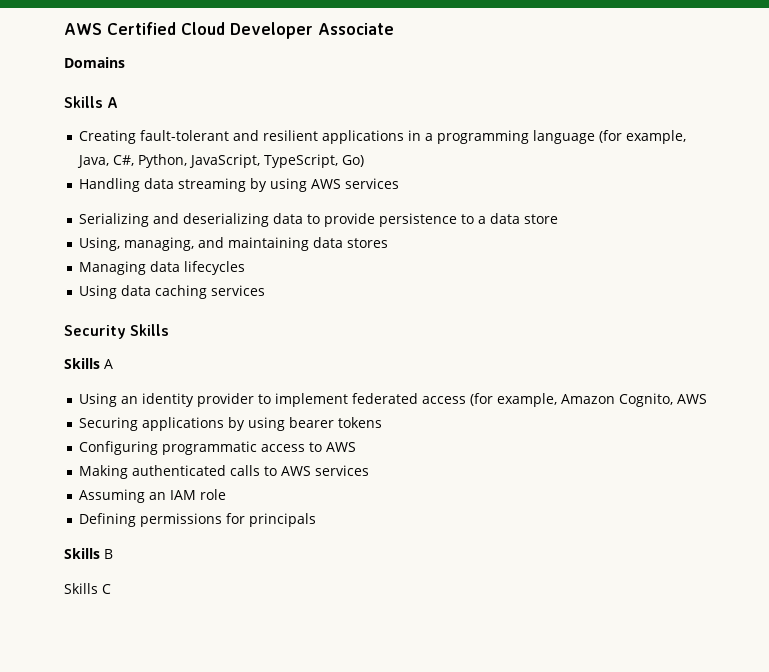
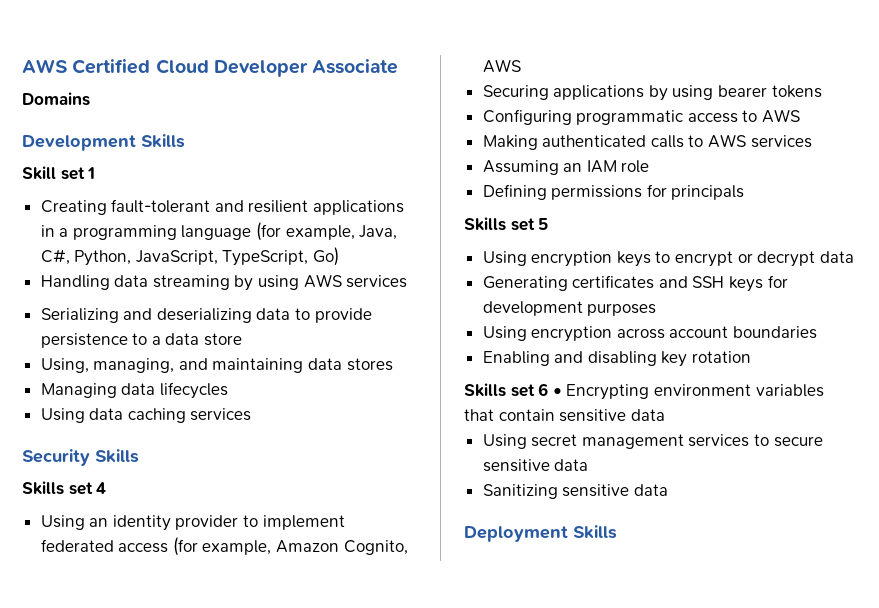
[64,96,119,108] Skills A -> [22,134,185,151] [22,166,96,180] Development Skills // Skill set 1
[104,359,113,369] A -> [68,482,107,495] set 4
[104,549,113,559] [64,583,111,594] B // Skills C -> [510,218,549,231] [482,251,854,267] [482,275,788,292] [482,301,657,316] [482,326,818,342] [482,351,752,367] [464,383,824,400] [464,409,665,422] [482,434,823,449] [482,459,589,472] [482,484,668,499] [464,525,617,542] set 5 // Using encryption keys to encrypt or decrypt data // Generating certificates and SSH keys for development purposes // Using encryption across account boundaries // Enabling and disabling key rotation // Skills set 6 • Encrypting environment variables that contain sensitive data // Using secret management services to secure sensitive data // Sanitizing sensitive data // Deployment Skills

